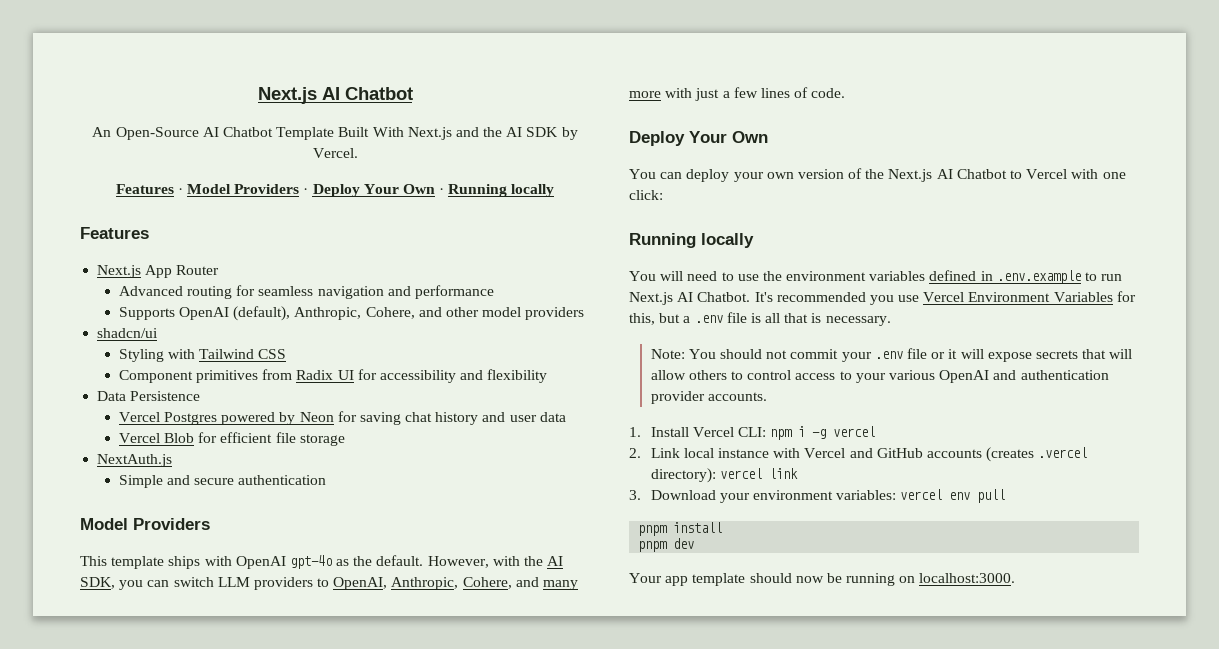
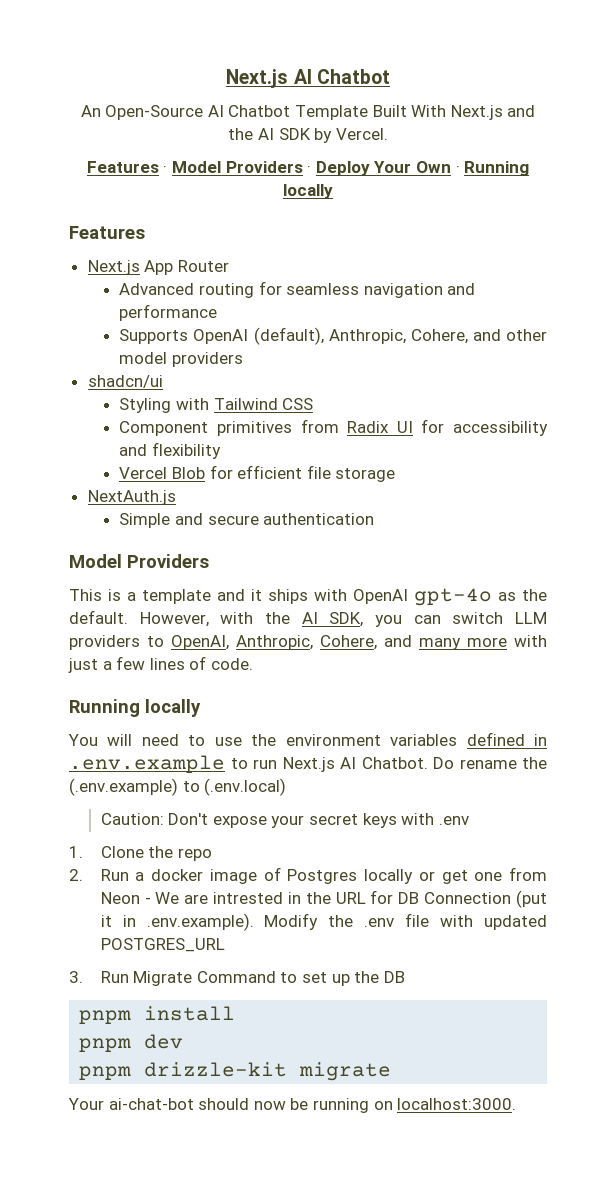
[97,391,201,401] [118,411,566,425] // Data Persistence // Vercel Postgres powered by Neon for saving chat history and user data -> (221, 450) none
[111,556,165,569] template -> [108,589,262,604] is a template and it
[629,131,768,146] [629,168,1126,182] [629,190,663,200] // Deploy Your Own // You can deploy your own version of the Next.js AI Chatbot to Vercel with one click: -> (253, 664) none
[754,291,1136,305] [629,312,891,326] [650,348,1133,362] [650,370,1109,383] [650,391,767,404] [629,426,876,440] [629,447,1088,462] [650,468,798,483] [629,489,1006,503] It's recommended you use Vercel Environment Variables for this, but a .env file is all that is necessary. // Note: You should not commit your .env file or it will expose secrets that will allow others to control access to your various OpenAI and authentication provider accounts. // 1. Install Vercel CLI: npm i -g vercel // 2. Link local instance with Vercel and GitHub accounts (creates .vercel directory): vercel link // 3. Download your environment variables: vercel env pull -> [433,757,547,769] [69,778,287,796] [100,813,469,828] [69,846,212,861] [69,867,547,884] [100,890,547,908] [100,913,547,931] [100,938,225,952] [69,971,405,986] Do rename the (.env.example) to (.env.local) // Caution: Don't expose your secret keys with .env // 1. Clone the repo // 2. Run a docker image of Postgres locally or get one from Neon - We are intrested in the URL for DB Connection (put it in .env.example). Modify the .env file with updated POSTGRES_URL // 3. Run Migrate Command to set up the DB
[629,573,746,586] // Your app template -> [79,1062,392,1081] [68,1098,194,1110] // pnpm drizzle-kit migrate // Your ai-chat-bot

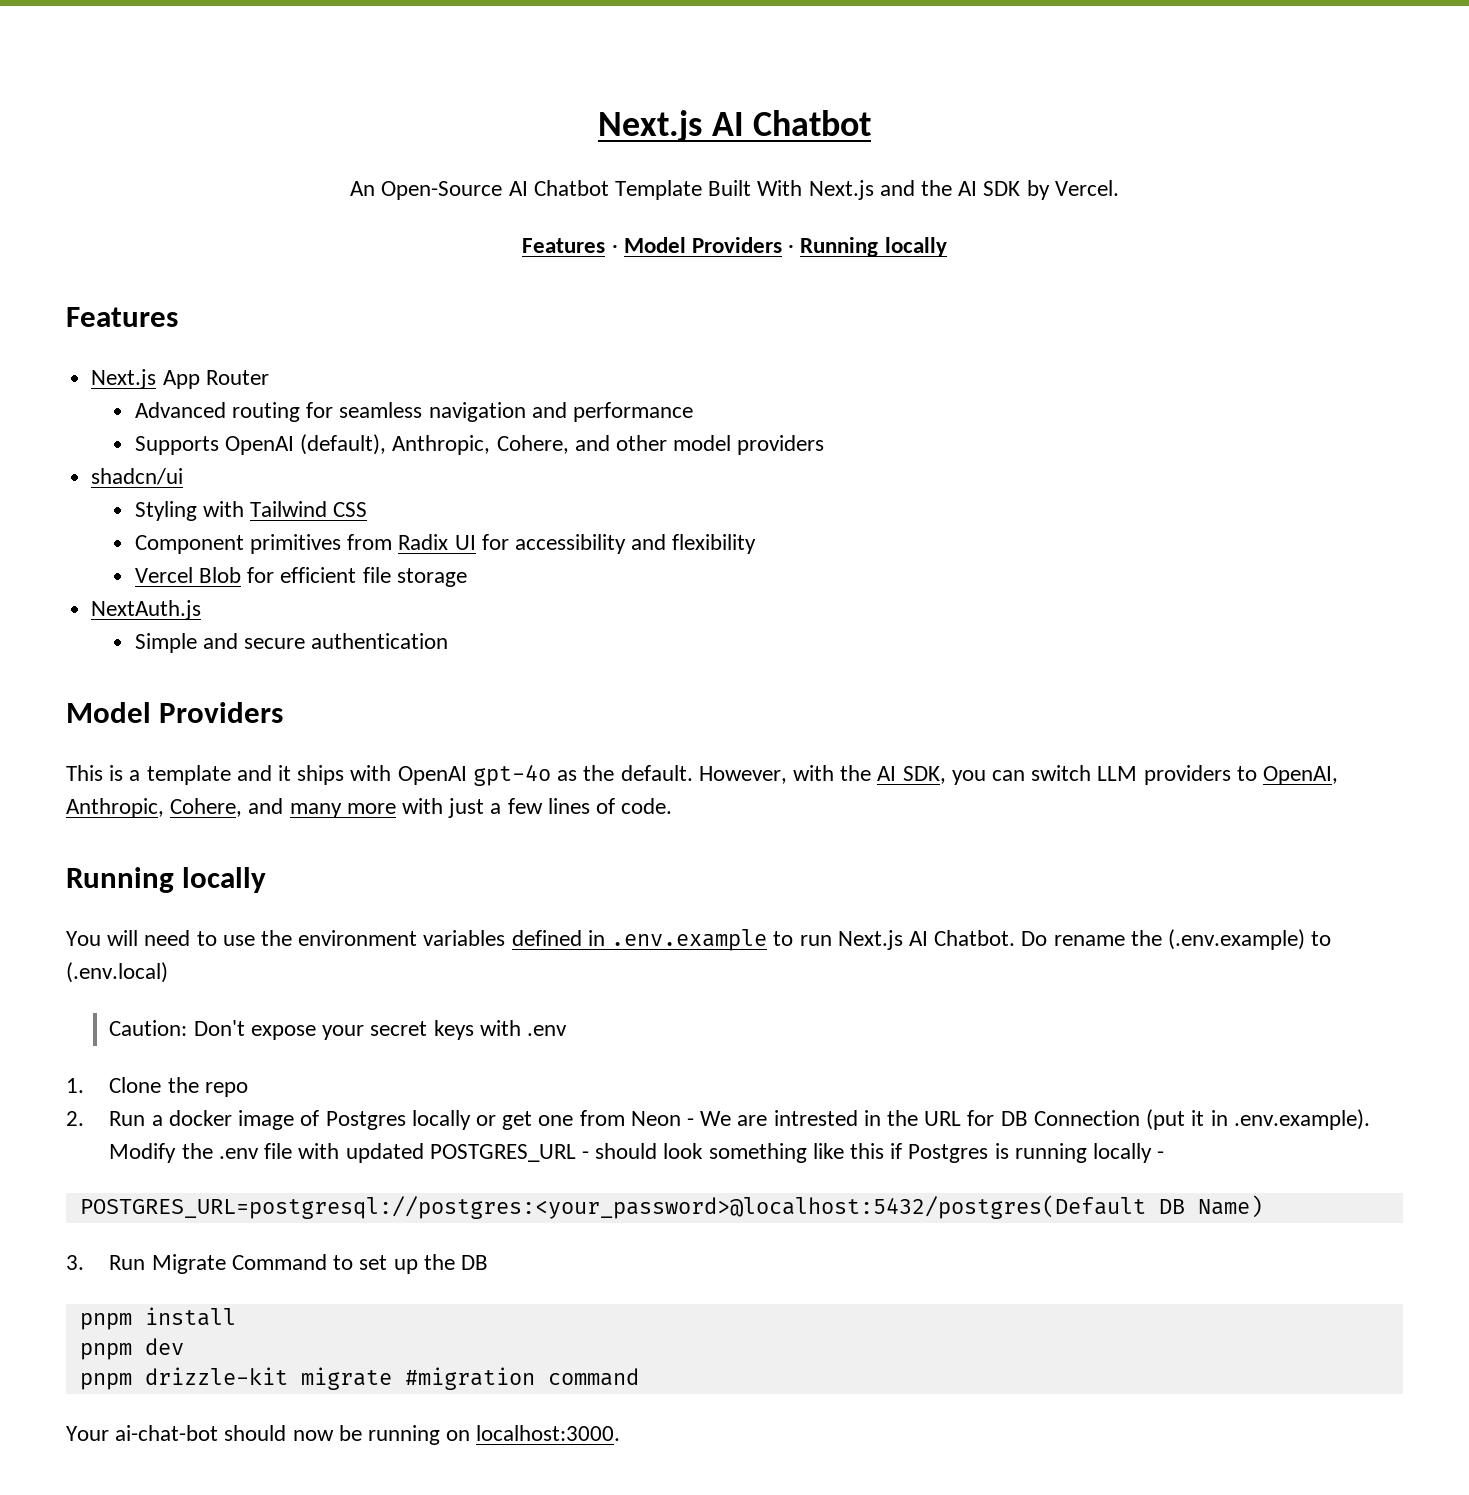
[315,161,460,176] Deploy Your Own · -> (795, 249) none
(225, 945) none -> [581,1143,1165,1163] [79,1195,1263,1219] - should look something like this if Postgres is running locally - // POSTGRES_URL=postgresql://postgres:<your_password>@localhost:5432/postgres(Default DB Name)
(392, 1071) none -> [404,1367,639,1390] #migration command

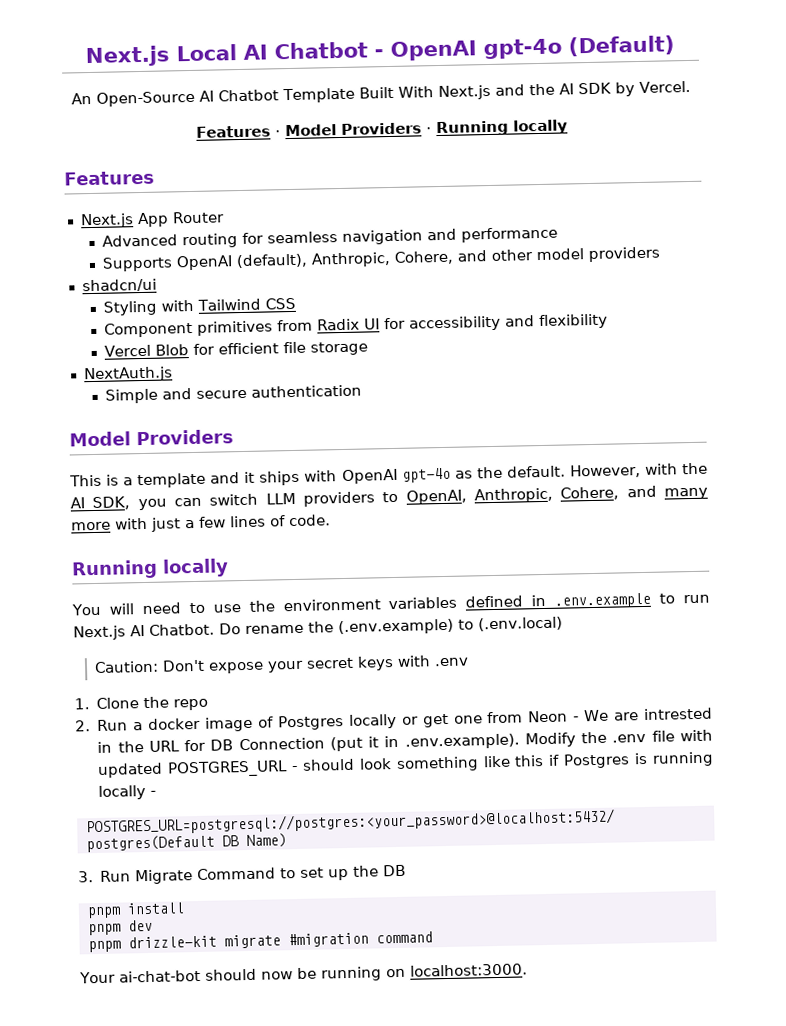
[597,110,872,142] Next.js AI Chatbot -> [85,35,675,68] Next.js Local AI Chatbot - OpenAI gpt-4o (Default)

